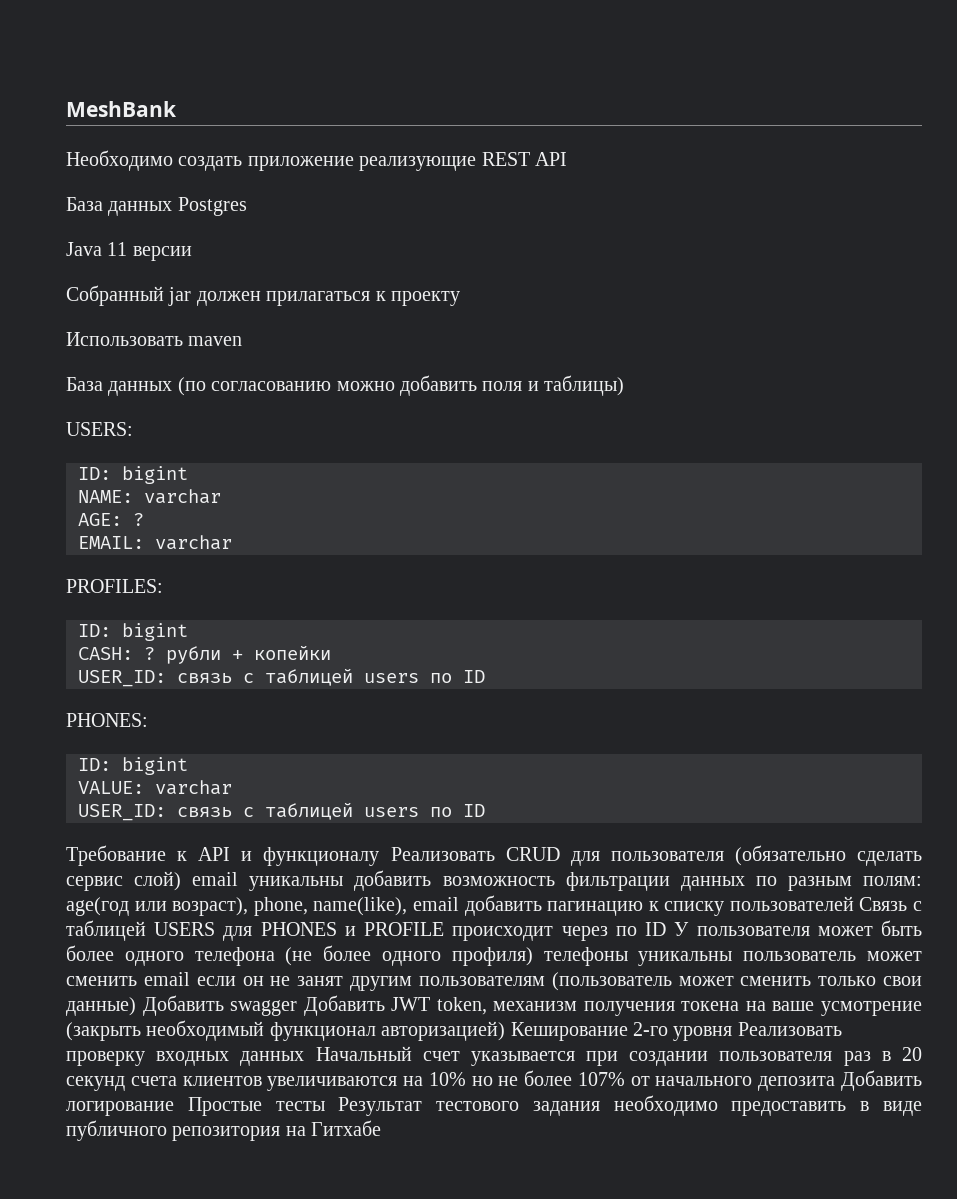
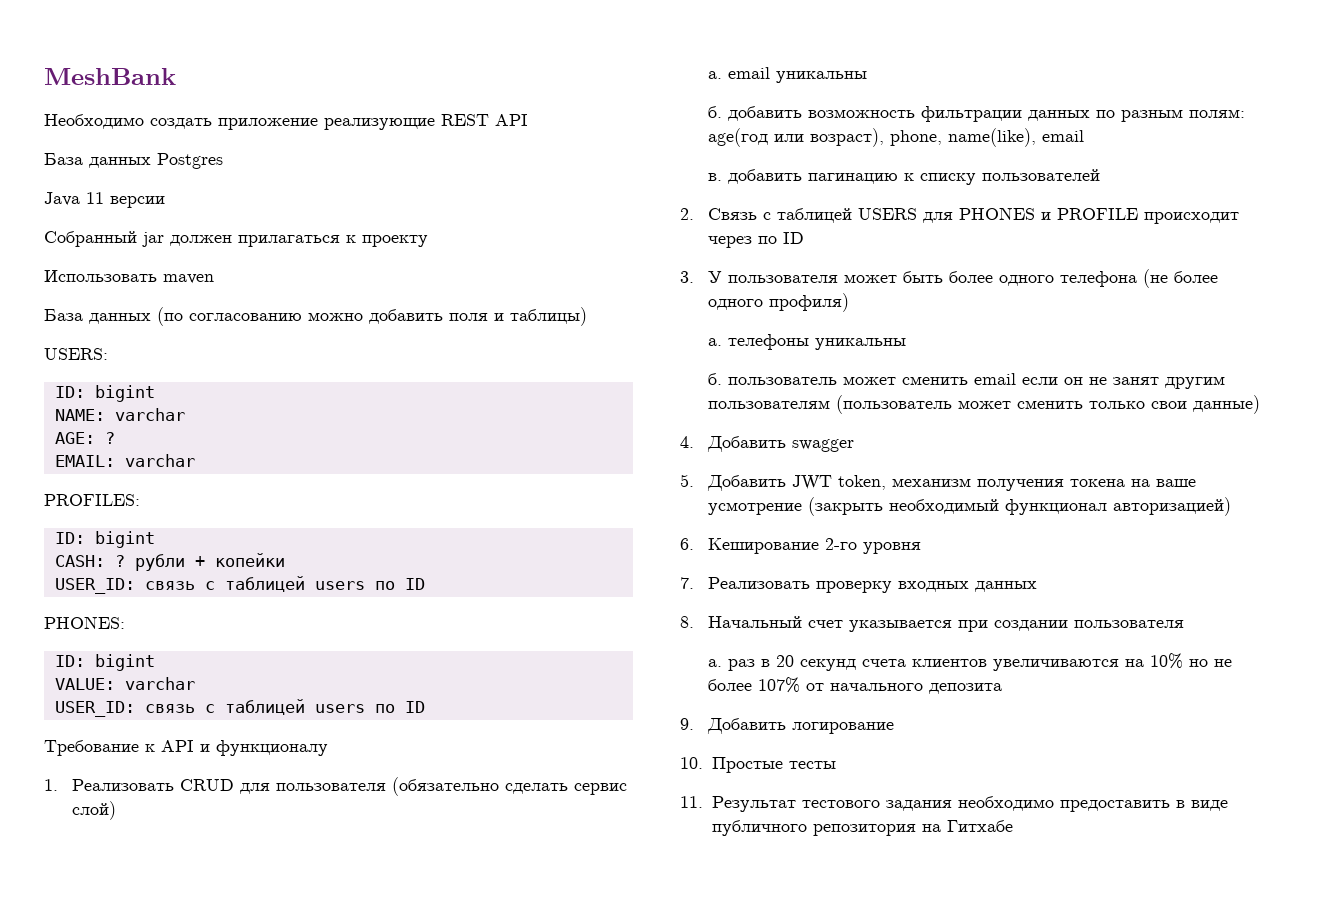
(380, 856) none -> [44,779,58,791] // 1.
(182, 881) none -> [707,71,722,79] // а.
(344, 883) none -> [707,106,722,118] // б.
(459, 904) none -> [707,173,722,181] // в.
(854, 903) none -> [680,208,694,220] // 2.
(667, 929) none -> [680,271,694,283] // 3.
(533, 956) none -> [707,338,722,346] // а.
(733, 958) none -> [707,373,722,385] // б.
(136, 1006) none -> [680,436,694,448] // 4.
(298, 1008) none -> [680,474,694,487] // 5.
(506, 1031) none -> [680,538,694,550] // 6.
(733, 1033) none -> [680,577,694,589] // 7.
(305, 1058) none -> [680,616,694,628] // 8.
(833, 1056) none -> [707,659,722,667] // а.
(836, 1083) none -> [680,718,694,730] // 9.
(174, 1108) none -> [680,757,703,769] // 10.
(325, 1106) none -> [680,796,703,808] // 11.

